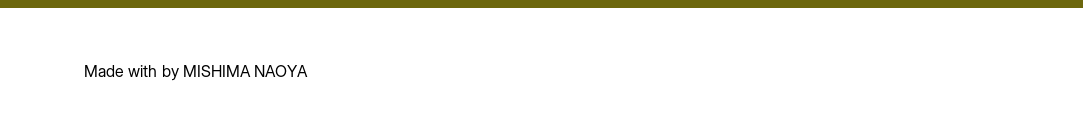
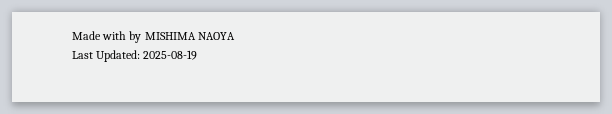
(309, 71) none -> [72,50,198,62] // Last Updated: 2025-08-19

